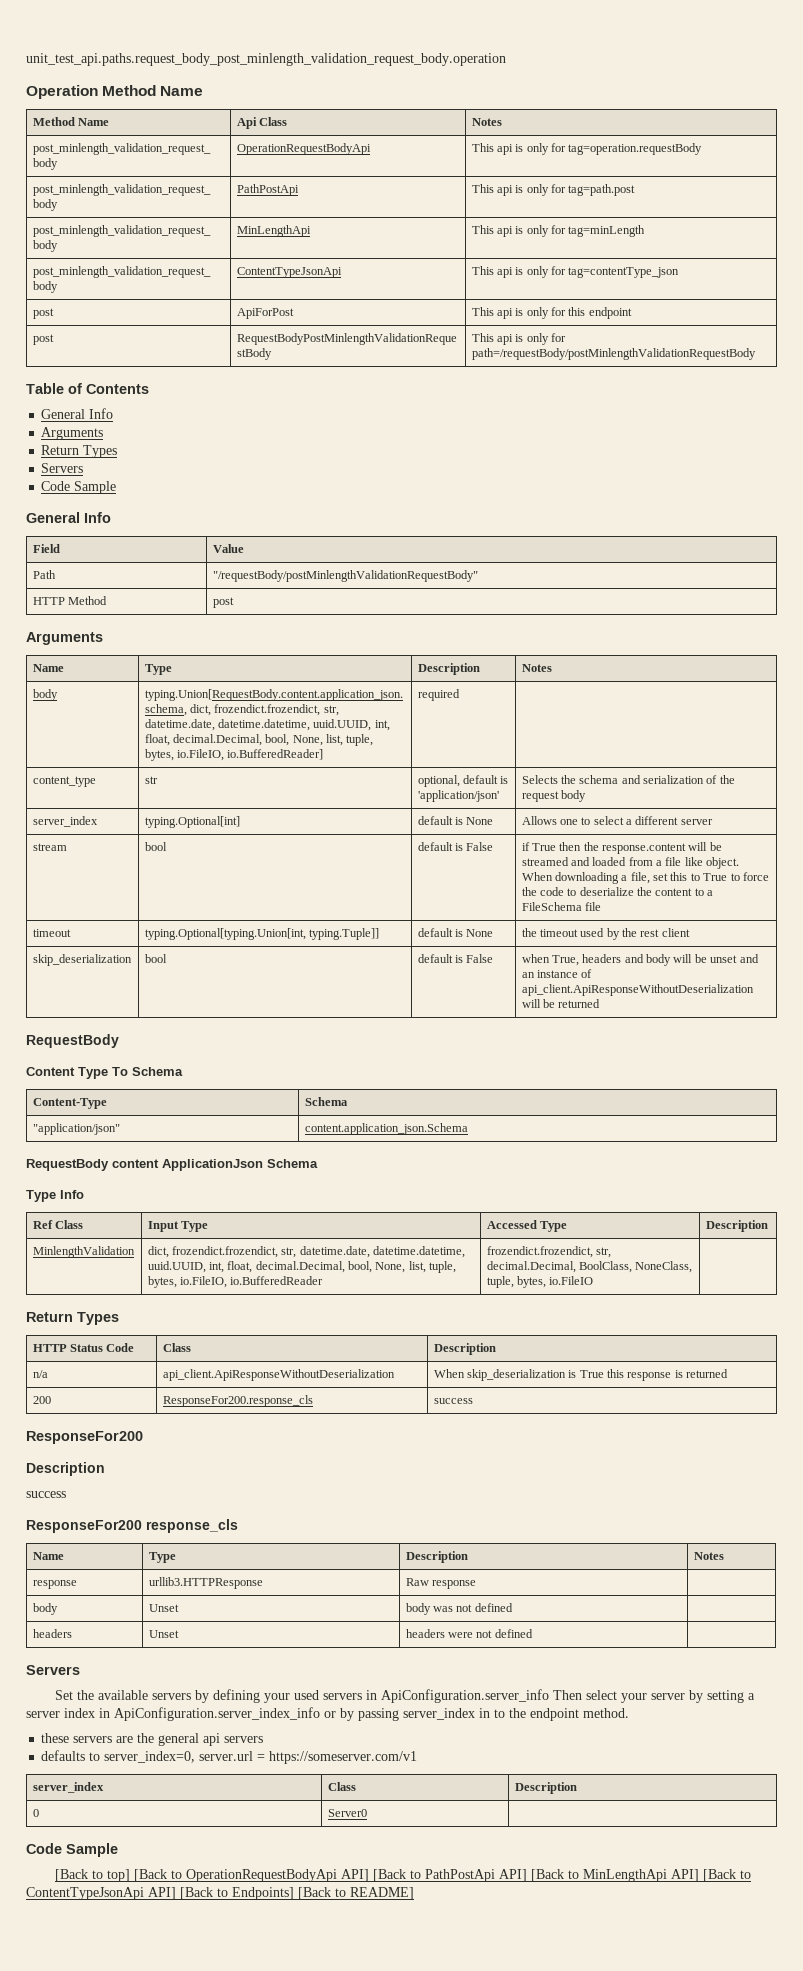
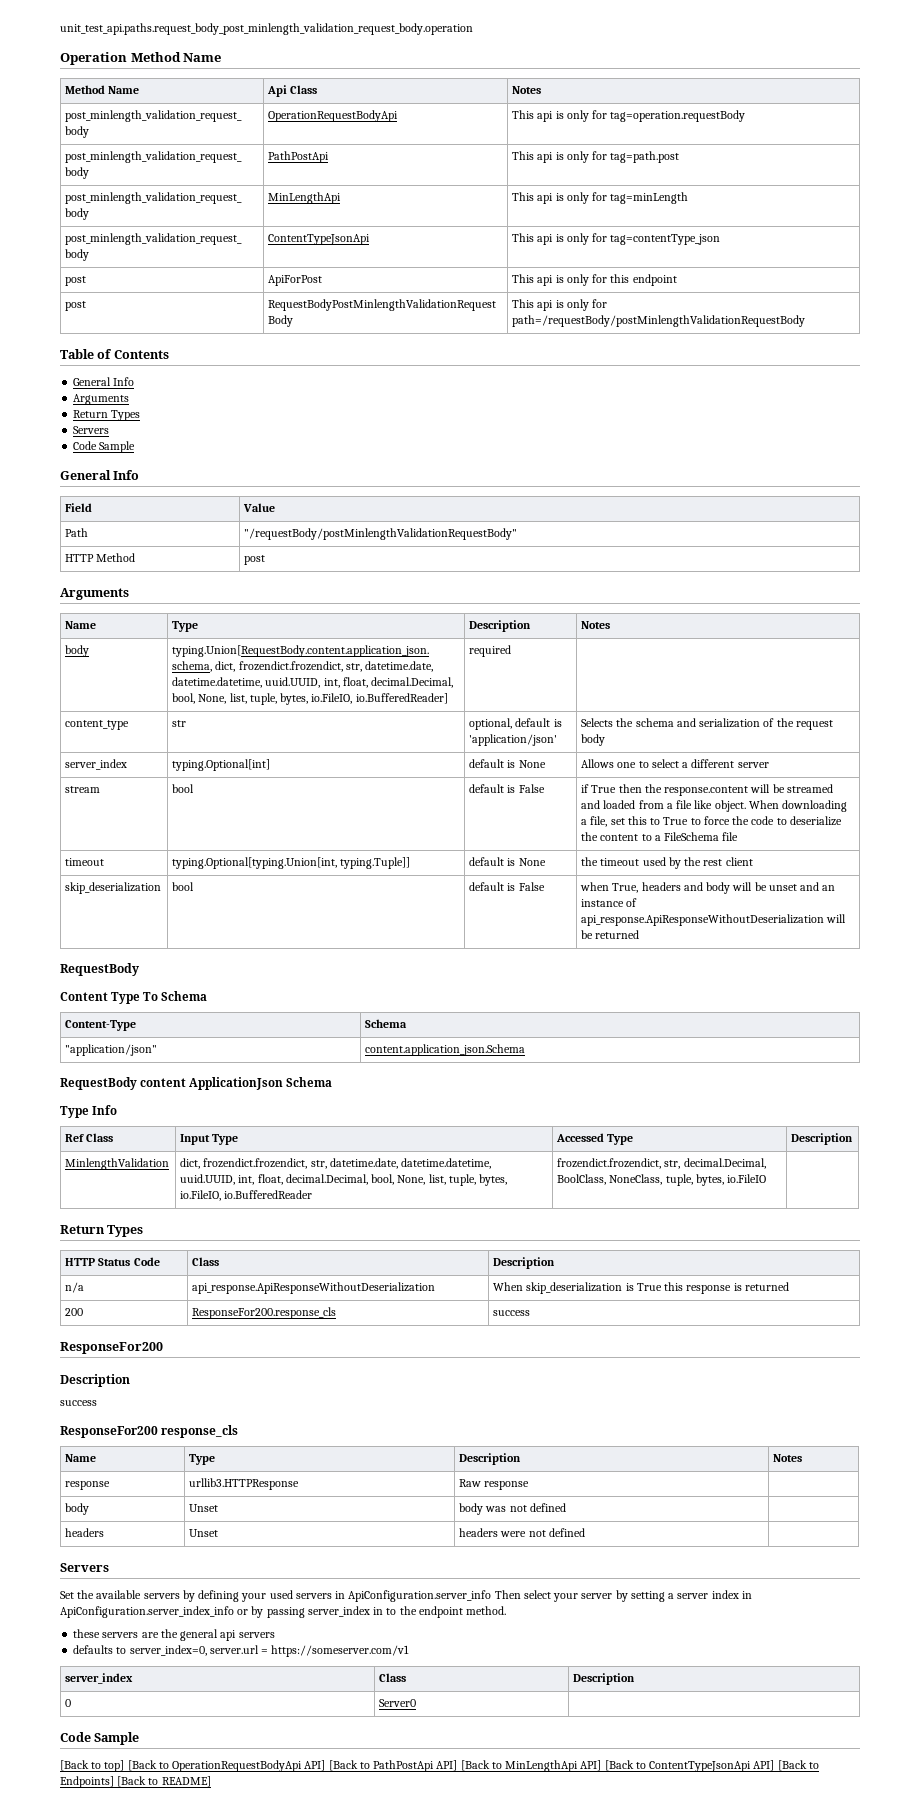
[521,984,754,996] api_client.ApiResponseWithoutDeserialization -> [581,914,825,926] api_response.ApiResponseWithoutDeserialization
[162,1369,395,1381] api_client.ApiResponseWithoutDeserialization -> [192,1282,436,1294] api_response.ApiResponseWithoutDeserialization

